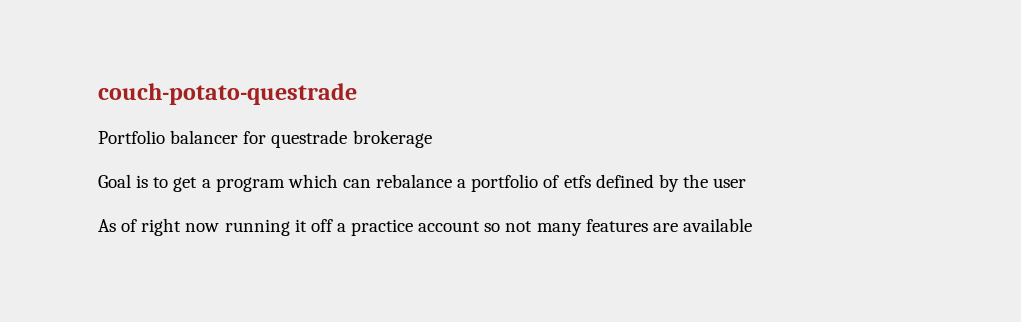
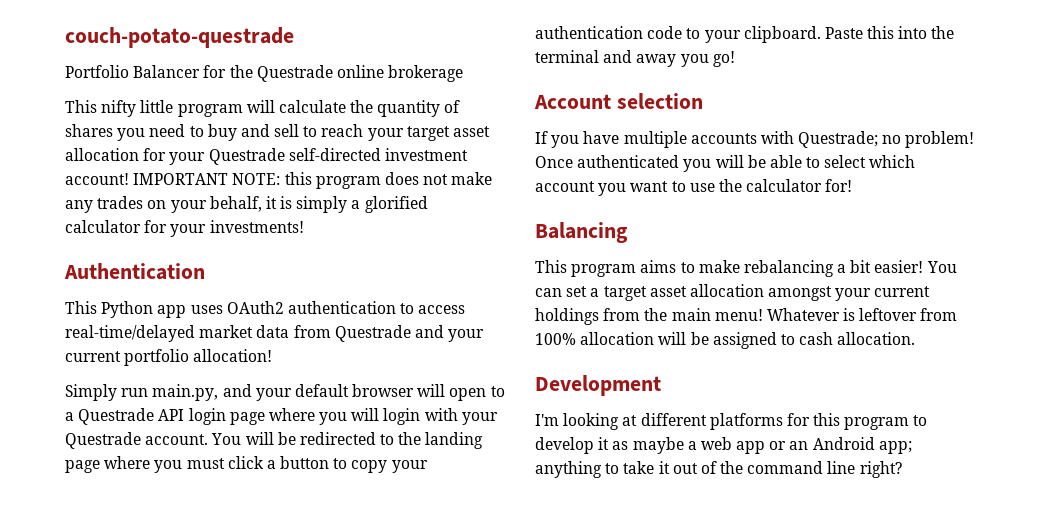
[170,130,432,148] [98,174,747,192] [98,218,752,236] balancer for questrade brokerage // Goal is to get a program which can rebalance a portfolio of etfs defined by the user // As of right now running it off a practice account so not many features are available -> [133,65,464,82] [65,100,461,117] [65,124,491,141] [65,148,468,165] [65,172,493,189] [65,196,428,213] [65,220,304,237] [64,263,205,280] [65,301,466,318] [65,325,485,342] [65,349,273,366] [65,384,505,401] [65,408,498,425] [65,432,484,449] [65,456,428,473] [535,26,955,43] [535,50,735,67] [534,93,703,109] [535,131,975,148] [535,155,916,172] [535,179,853,196] [535,222,628,243] [535,260,957,277] [535,284,931,301] [535,308,958,325] [535,332,916,349] [535,375,661,396] [535,413,928,430] [535,437,912,454] [535,461,902,478] Balancer for the Questrade online brokerage // This nifty little program will calculate the quantity of shares you need to buy and sell to reach your target asset allocation for your Questrade self-directed investment account! IMPORTANT NOTE: this program does not make any trades on your behalf, it is simply a glorified calculator for your investments! // Authentication // This Python app uses OAuth2 authentication to access real-time/delayed market data from Questrade and your current portfolio allocation! // Simply run main.py, and your default browser will open to a Questrade API login page where you will login with your Questrade account. You will be redirected to the landing page where you must click a button to copy your authentication code to your clipboard. Paste this into the terminal and away you go! // Account selection // If you have multiple accounts with Questrade; no problem! Once authenticated you will be able to select which account you want to use the calculator for! // Balancing // This program aims to make rebalancing a bit easier! You can set a target asset allocation amongst your current holdings from the main menu! Whatever is leftover from 100% allocation will be assigned to cash allocation. // Development // I'm looking at different platforms for this program to develop it as maybe a web app or an Android app; anything to take it out of the command line right?

